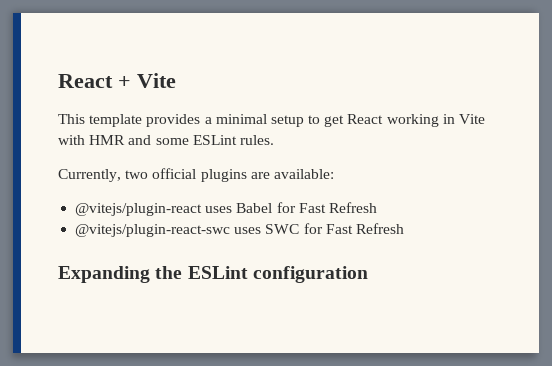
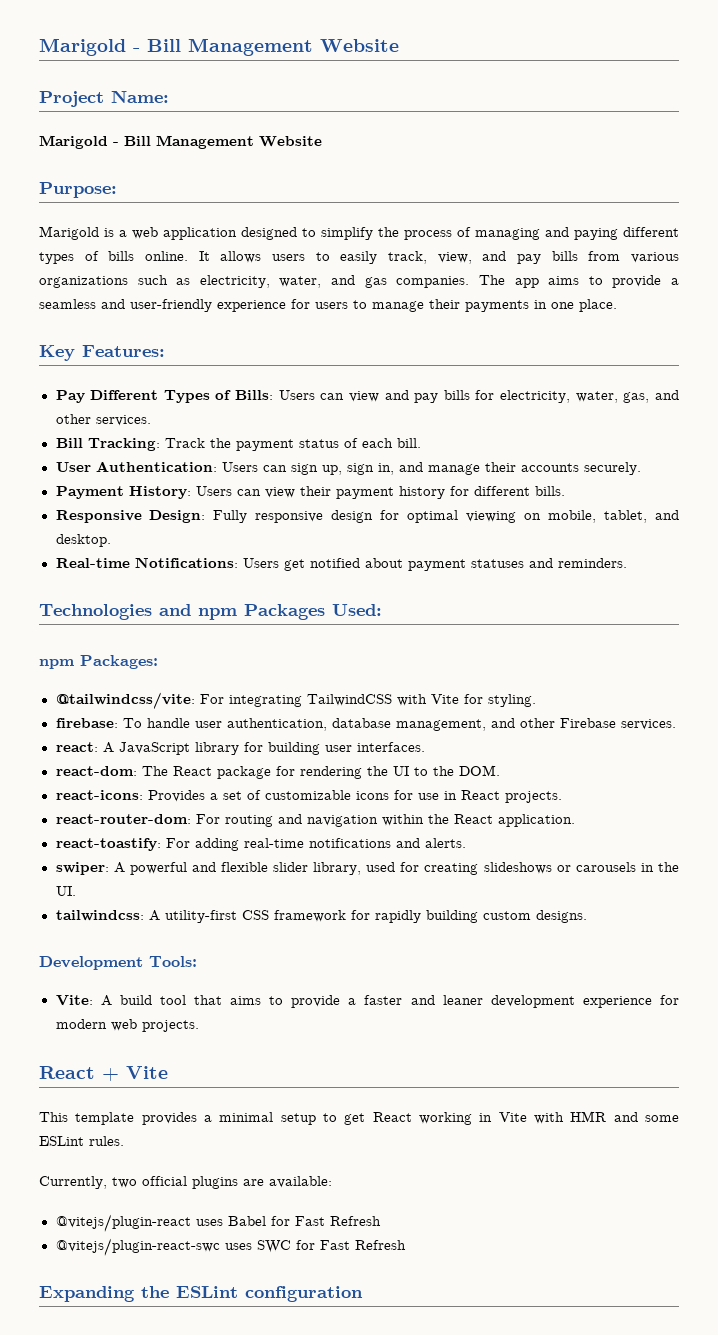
(58, 81) none -> [39,38,399,56] [39,90,169,107] [39,135,322,149] [39,182,117,198] [39,226,679,240] [39,251,679,264] [39,275,680,288] [39,299,617,312] [39,345,165,361] [55,390,679,403] [55,414,151,426] [55,438,421,451] [55,461,641,475] [55,486,565,499] [55,510,679,523] [55,534,111,547] [55,557,627,571] [39,604,382,620] [39,655,158,669] [55,692,536,709] [55,718,676,731] [55,742,425,755] [55,765,500,779] [55,790,562,803] [55,814,575,827] [55,838,466,851] [55,862,679,875] [55,886,76,896] [55,910,587,923] [39,956,197,970] [55,995,679,1008] [55,1019,199,1032] Marigold - Bill Management Website // Project Name: // Marigold - Bill Management Website // Purpose: // Marigold is a web application designed to simplify the process of managing and paying different types of bills online. It allows users to easily track, view, and pay bills from various organizations such as electricity, water, and gas companies. The app aims to provide a seamless and user-friendly experience for users to manage their payments in one place. // Key Features: // Pay Different Types of Bills: Users can view and pay bills for electricity, water, gas, and other services. // Bill Tracking: Track the payment status of each bill. // User Authentication: Users can sign up, sign in, and manage their accounts securely. // Payment History: Users can view their payment history for different bills. // Responsive Design: Fully responsive design for optimal viewing on mobile, tablet, and desktop. // Real-time Notifications: Users get notified about payment statuses and reminders. // Technologies and npm Packages Used: // npm Packages: // @tailwindcss/vite: For integrating TailwindCSS with Vite for styling. // firebase: To handle user authentication, database management, and other Firebase services. // react: A JavaScript library for building user interfaces. // react-dom: The React package for rendering the UI to the DOM. // react-icons: Provides a set of customizable icons for use in React projects. // react-router-dom: For routing and navigation within the React application. // react-toastify: For adding real-time notifications and alerts. // swiper: A powerful and flexible slider library, used for creating slideshows or carousels in the UI. // tailwindcss: A utility-first CSS framework for rapidly building custom designs. // Development Tools: // Vite: A build tool that aims to provide a faster and leaner development experience for modern web projects. //

